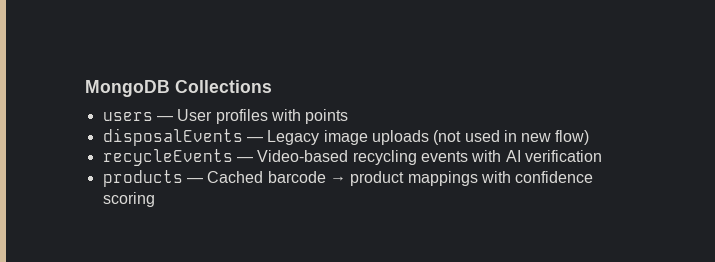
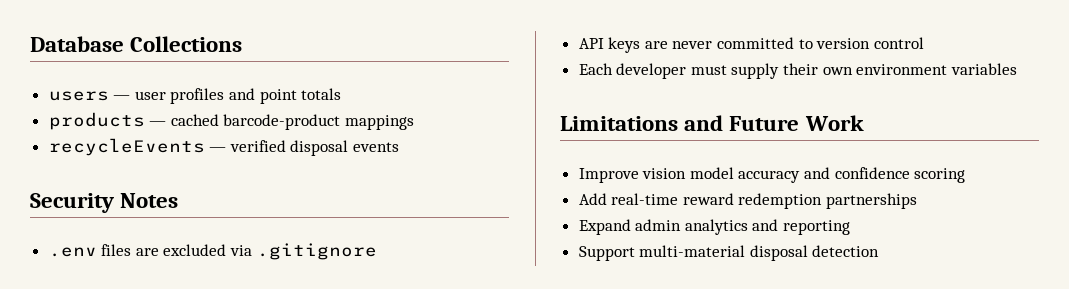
[85,80,170,97] MongoDB -> [30,36,124,52] Database
[177,109,349,124] [102,128,590,146] User profiles with points // disposalEvents — Legacy image uploads (not used in new flow) -> [134,88,342,104] [48,112,415,130] user profiles and point totals // products — cached barcode-product mappings
[257,150,417,165] Video-based recycling -> [229,140,349,156] verified disposal
[471,150,602,162] [102,170,594,187] [102,192,155,207] with AI verification // products — Cached barcode → product mappings with confidence scoring -> [30,193,179,213] [48,243,377,260] [578,37,924,53] [578,63,1017,79] [560,115,864,131] [578,167,966,183] [578,193,918,209] [578,219,851,235] [578,245,880,261] // Security Notes // .env files are excluded via .gitignore // API keys are never committed to version control // Each developer must supply their own environment variables // Limitations and Future Work // Improve vision model accuracy and confidence scoring // Add real-time reward redemption partnerships // Expand admin analytics and reporting // Support multi-material disposal detection

